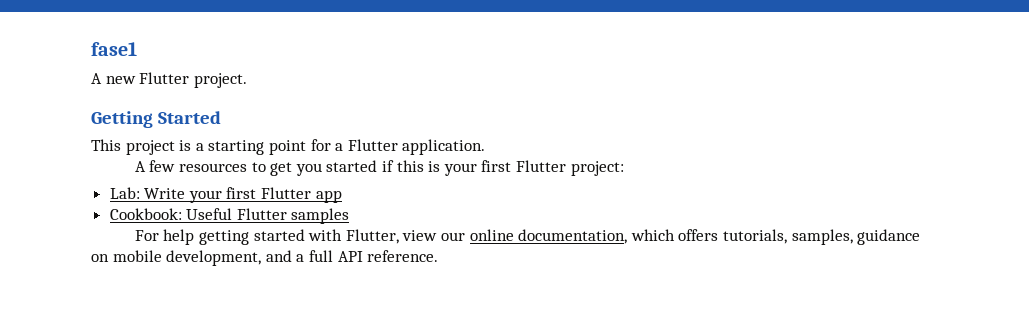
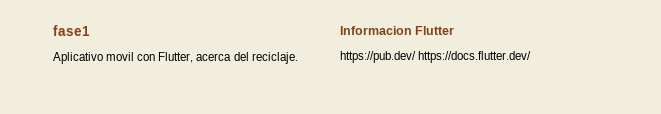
[91,72,247,88] [91,111,221,128] [91,139,486,155] [134,160,624,176] [109,187,342,203] [109,208,350,224] [134,229,921,245] [91,250,439,266] A new Flutter project. // Getting Started // This project is a starting point for a Flutter application. // A few resources to get you started if this is your first Flutter project: // Lab: Write your first Flutter app // Cookbook: Useful Flutter samples // For help getting started with Flutter, view our online documentation, which offers tutorials, samples, guidance on mobile development, and a full API reference. -> [53,52,298,64] [340,26,455,35] [340,51,532,63] Aplicativo movil con Flutter, acerca del reciclaje. // Informacion Flutter // https://pub.dev/ https://docs.flutter.dev/

